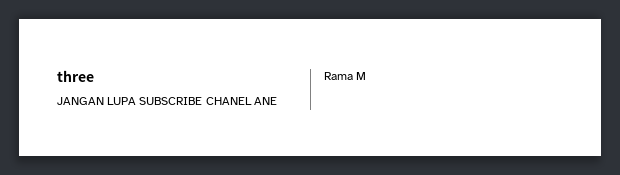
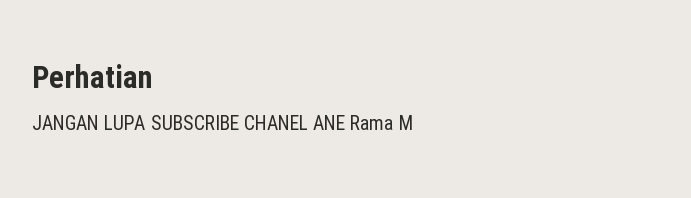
[57,70,94,82] three -> [32,64,153,88] Perhatian

